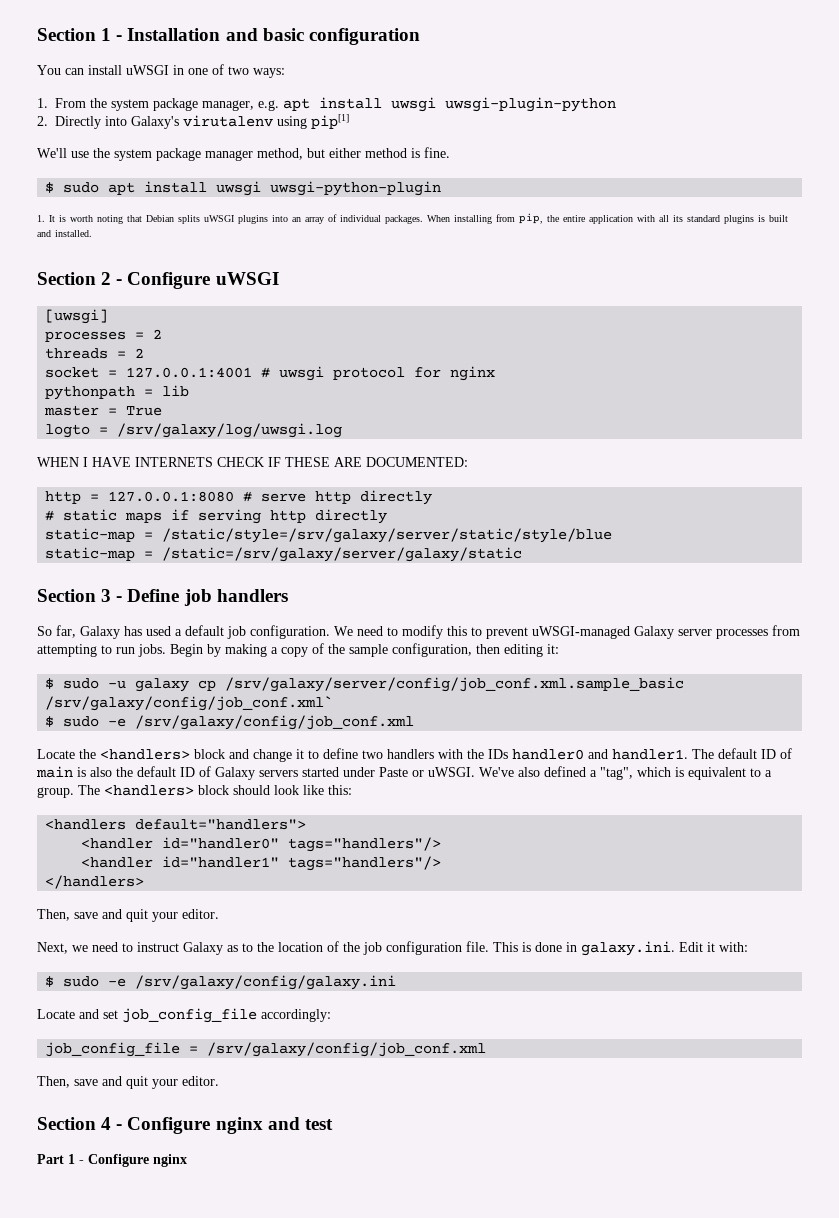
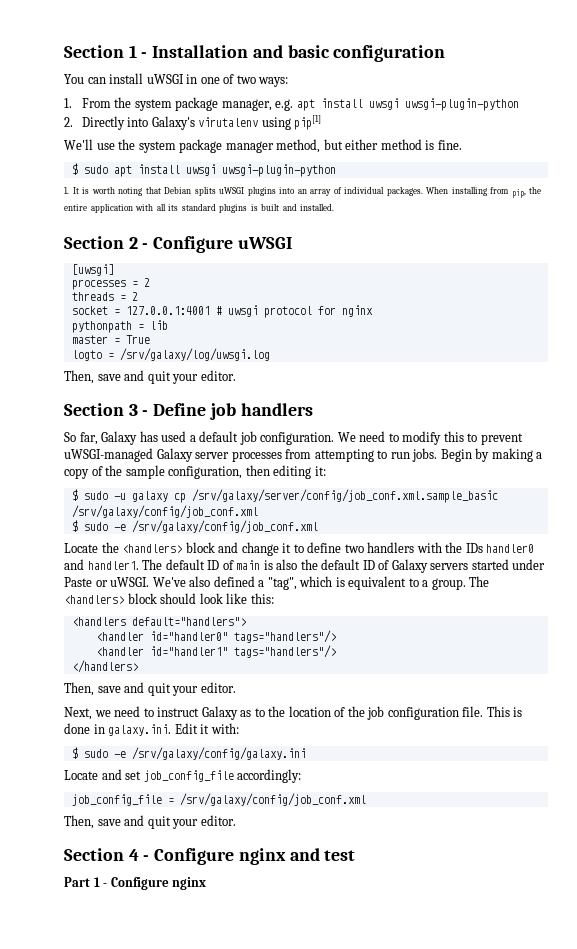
[270,181,442,196] uwsgi-python-plugin -> [221,164,336,177] uwsgi-plugin-python
[37,457,468,467] [45,490,433,505] [45,509,388,524] [45,528,613,543] [45,547,523,562] WHEN I HAVE INTERNETS CHECK IF THESE ARE DOCUMENTED: // http = 127.0.0.1:8080 # serve http directly // # static maps if serving http directly // static-map = /static/style=/srv/galaxy/server/static/style/blue // static-map = /static=/srv/galaxy/server/galaxy/static -> [64,370,236,384] Then, save and quit your editor.
[45,696,334,711] /srv/galaxy/config/job_conf.xml` -> [71,505,258,518] /srv/galaxy/config/job_conf.xml

